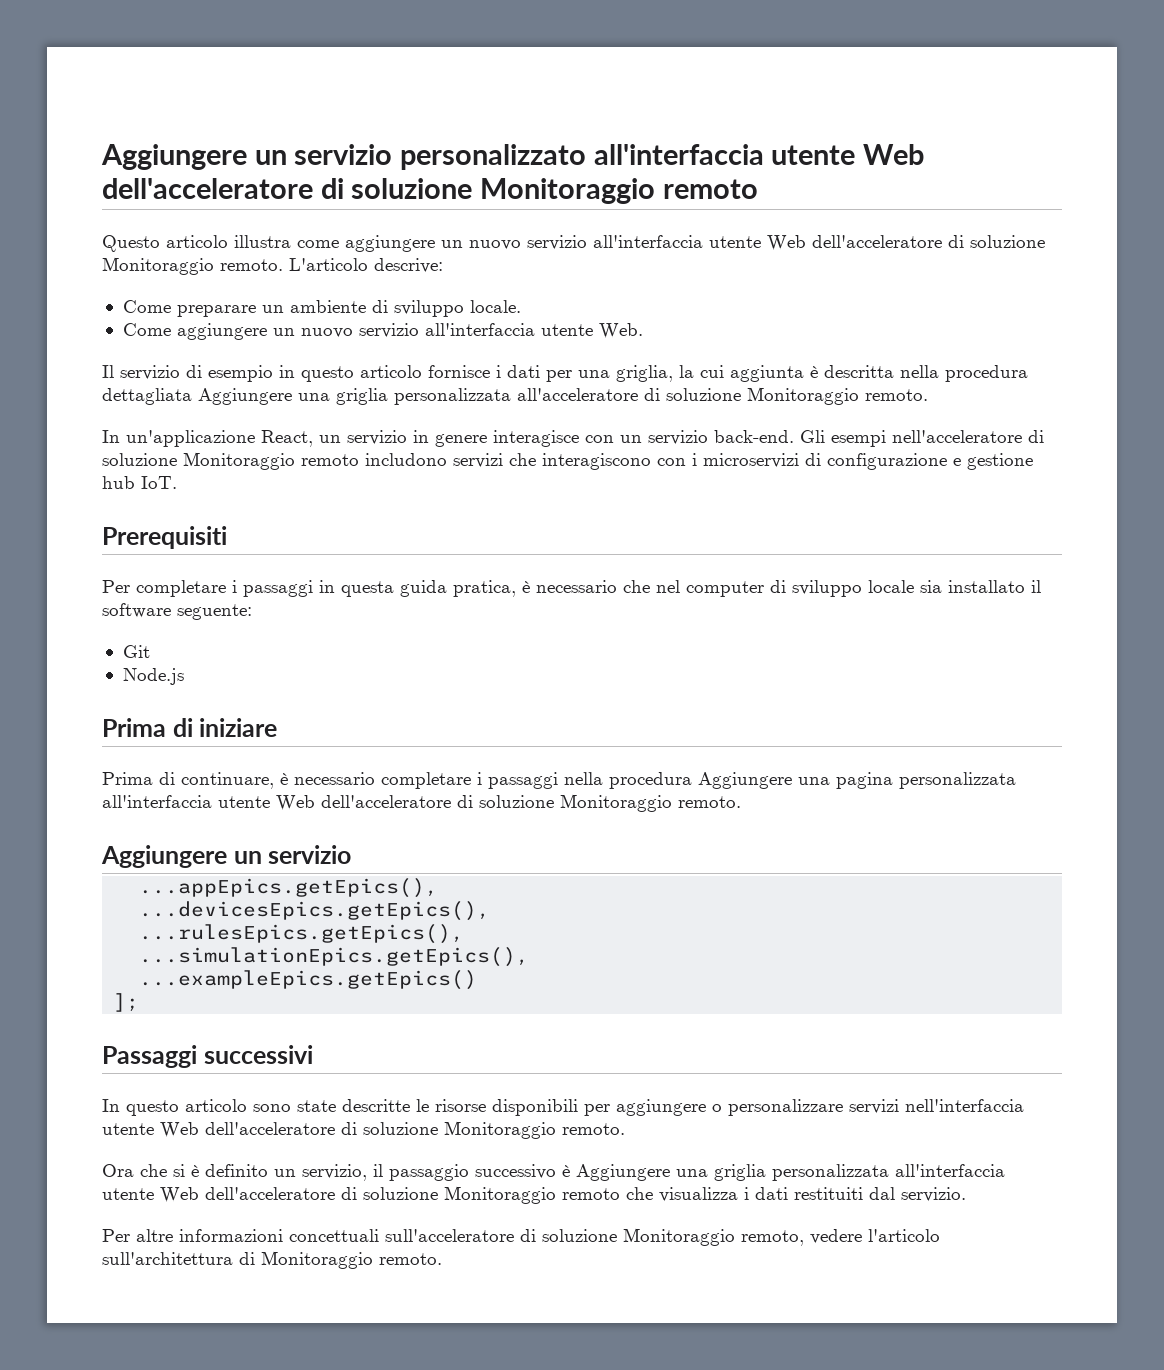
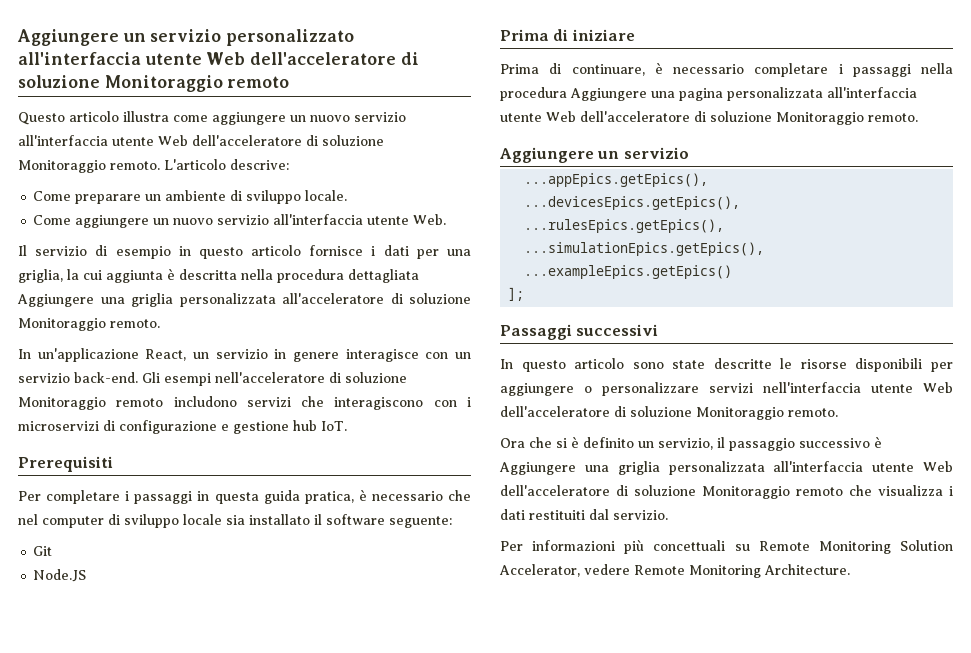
[122,668,184,685] Node.js -> [33,569,87,582] Node.JS
[136,1228,940,1246] [102,1251,442,1269] altre informazioni concettuali sull'acceleratore di soluzione Monitoraggio remoto, vedere l'articolo sull'architettura di Monitoraggio remoto. -> [532,540,953,554] [499,564,850,578] informazioni più concettuali su Remote Monitoring Solution Accelerator, vedere Remote Monitoring Architecture.

